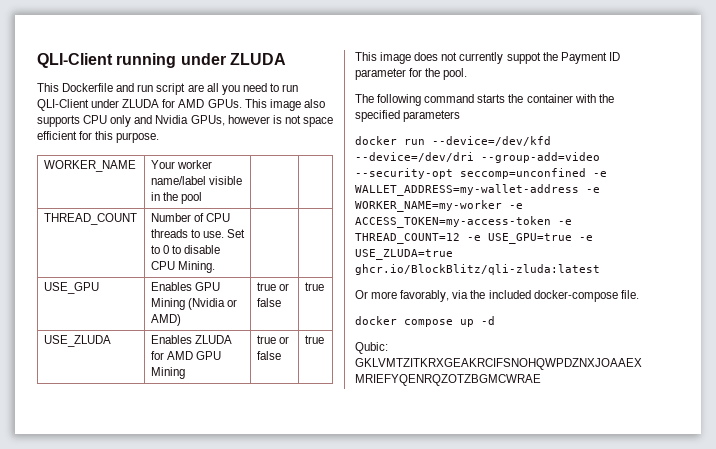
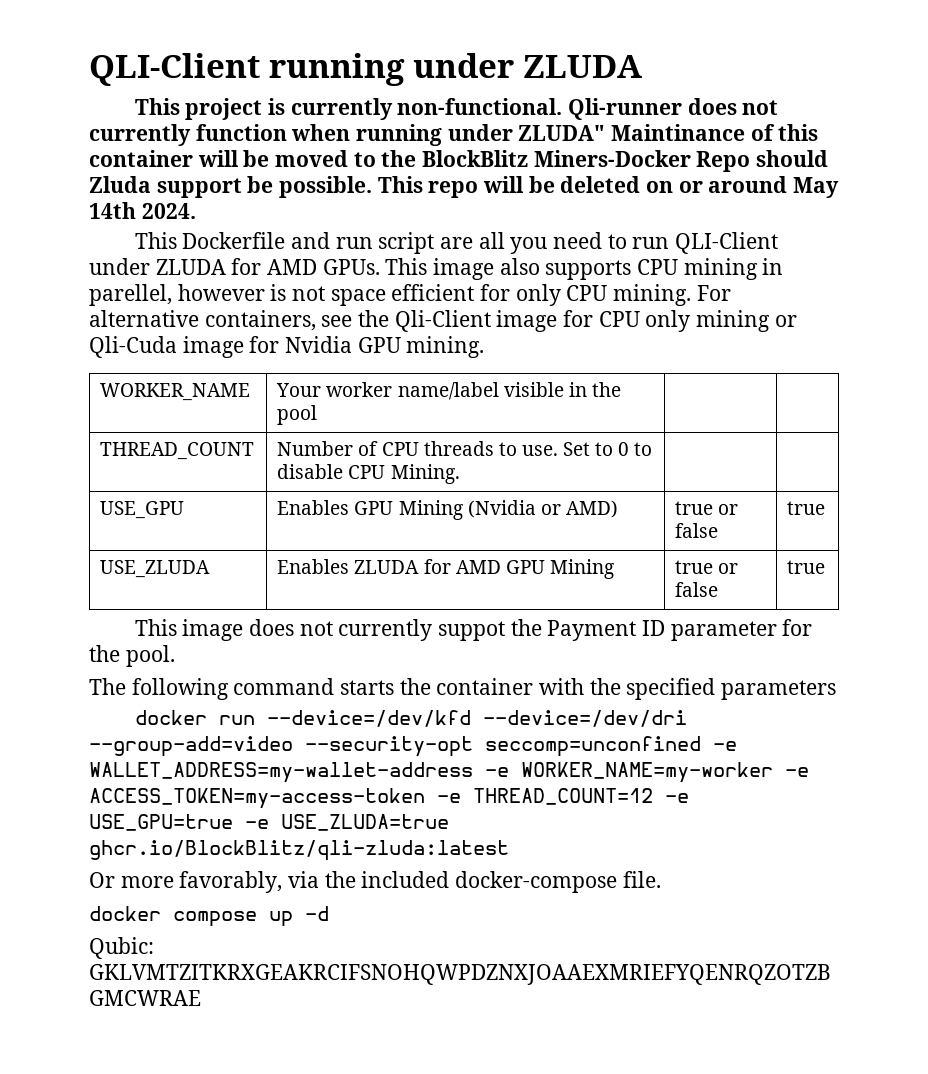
(286, 59) none -> [134,98,779,120] [89,124,819,146] [89,150,829,172] [89,176,840,198] [89,202,196,219] // This project is currently non-functional. Qli-runner does not currently function when running under ZLUDA" Maintinance of this container will be moved to the BlockBlitz Miners-Docker Repo should Zluda support be possible. This repo will be deleted on or around May 14th 2024.
[110,115,225,127] only and Nvidia GPUs, -> [683,258,784,280] [89,284,172,306] mining in parellel,
[95,131,160,143] this purpose. -> [515,284,731,306] [89,310,797,332] [89,336,485,358] only CPU mining. For alternative containers, see the Qli-Client image for CPU only mining or Qli-Cuda image for Nvidia GPU mining.

